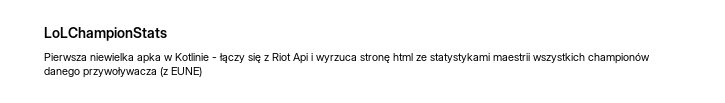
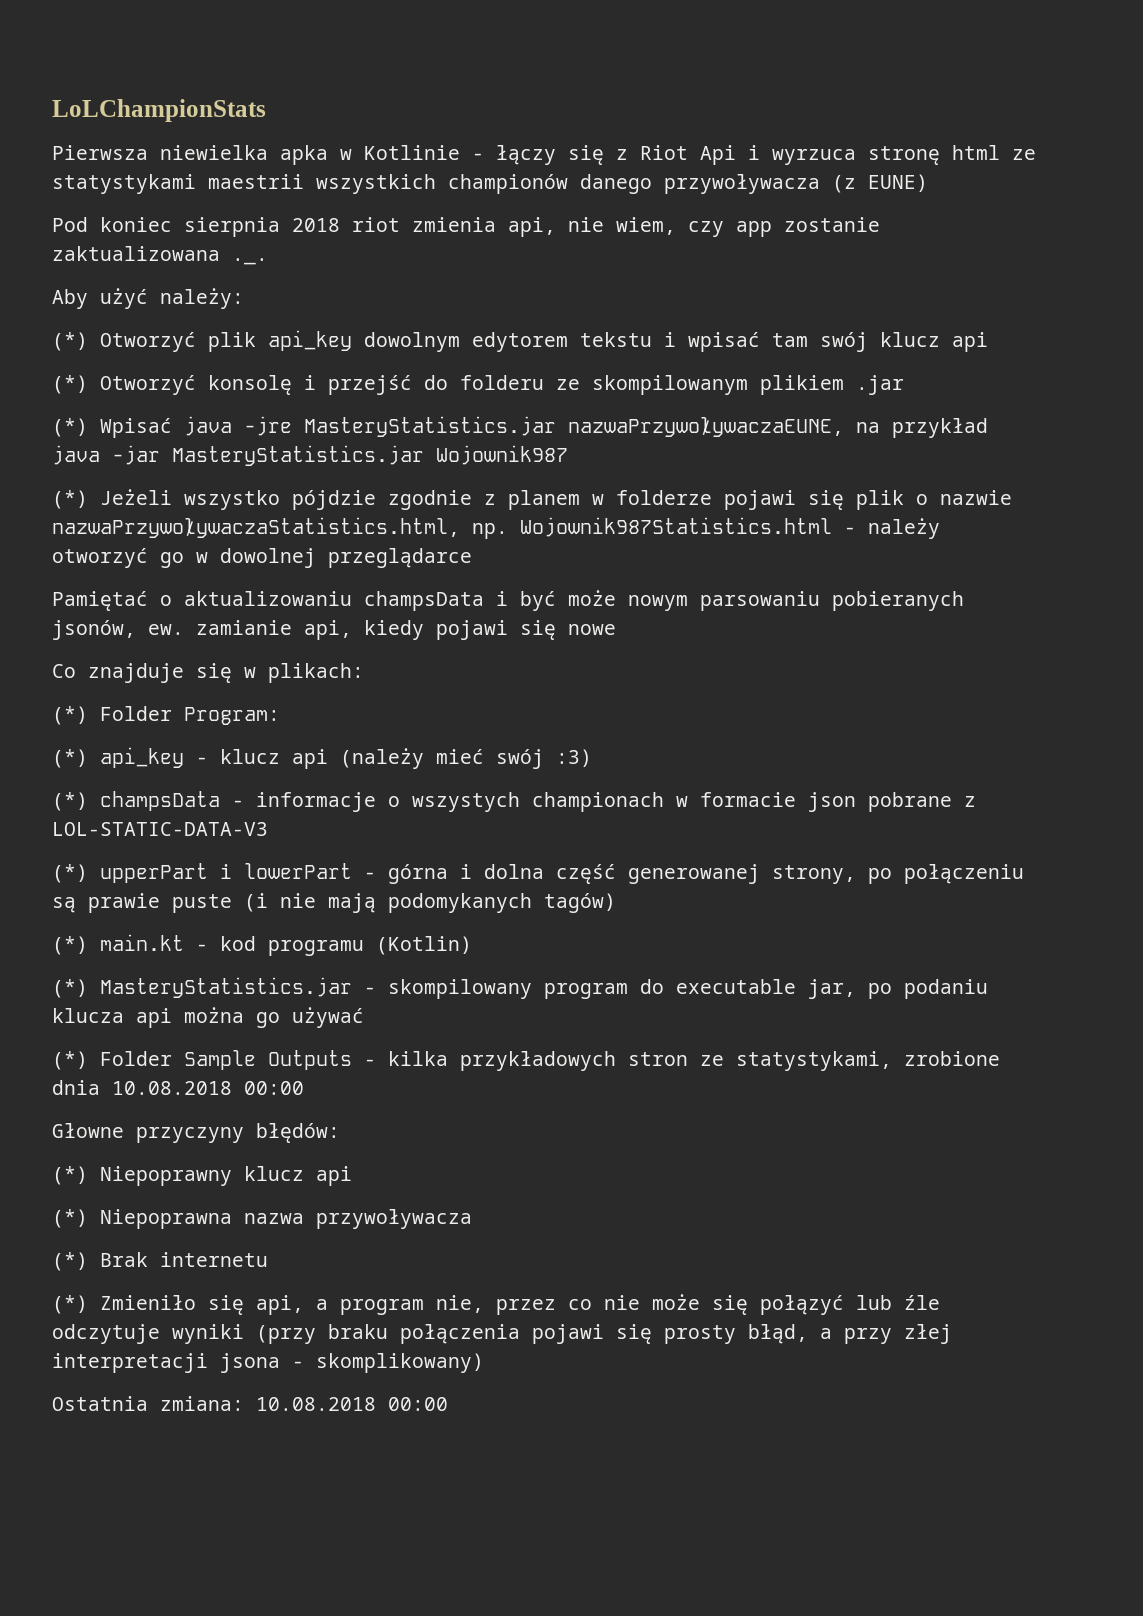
(202, 72) none -> [52,217,880,237] [52,246,268,265] [52,288,244,309] [52,330,988,352] [52,375,904,395] [52,416,988,438] [52,445,568,466] [52,489,1012,510] [52,517,940,539] [52,548,472,568] [52,590,964,611] [52,620,616,640] [52,663,364,683] [52,706,280,725] [52,747,592,769] [52,791,976,812] [52,822,268,836] [52,863,1024,884] [52,893,616,913] [52,934,472,956] [52,977,988,999] [52,1007,364,1028] [52,1050,1000,1071] [52,1080,304,1095] [52,1123,340,1143] [52,1166,352,1186] [52,1209,472,1229] [52,1252,268,1271] [52,1294,940,1315] [52,1324,952,1344] [52,1353,484,1373] [52,1396,448,1411] // Pod koniec sierpnia 2018 riot zmienia api, nie wiem, czy app zostanie zaktualizowana ._. // Aby użyć należy: // (*) Otworzyć plik api_key dowolnym edytorem tekstu i wpisać tam swój klucz api // (*) Otworzyć konsolę i przejść do folderu ze skompilowanym plikiem .jar // (*) Wpisać java -jre MasteryStatistics.jar nazwaPrzywoływaczaEUNE, na przykład java -jar MasteryStatistics.jar Wojownik987 // (*) Jeżeli wszystko pójdzie zgodnie z planem w folderze pojawi się plik o nazwie nazwaPrzywoływaczaStatistics.html, np. Wojownik987Statistics.html - należy otworzyć go w dowolnej przeglądarce // Pamiętać o aktualizowaniu champsData i być może nowym parsowaniu pobieranych jsonów, ew. zamianie api, kiedy pojawi się nowe // Co znajduje się w plikach: // (*) Folder Program: // (*) api_key - klucz api (należy mieć swój :3) // (*) champsData - informacje o wszystych championach w formacie json pobrane z LOL-STATIC-DATA-V3 // (*) upperPart i lowerPart - górna i dolna część generowanej strony, po połączeniu są prawie puste (i nie mają podomykanych tagów) // (*) main.kt - kod programu (Kotlin) // (*) MasteryStatistics.jar - skompilowany program do executable jar, po podaniu klucza api można go używać // (*) Folder Sample Outputs - kilka przykładowych stron ze statystykami, zrobione dnia 10.08.2018 00:00 // Głowne przyczyny błędów: // (*) Niepoprawny klucz api // (*) Niepoprawna nazwa przywoływacza // (*) Brak internetu // (*) Zmieniło się api, a program nie, przez co nie może się połązyć lub źle odczytuje wyniki (przy braku połączenia pojawi się prosty błąd, a przy złej interpretacji jsona - skomplikowany) // Ostatnia zmiana: 10.08.2018 00:00

